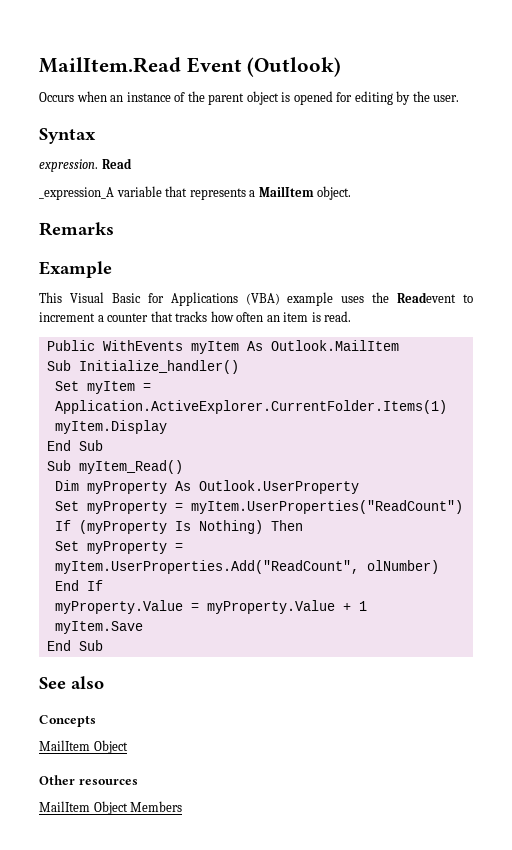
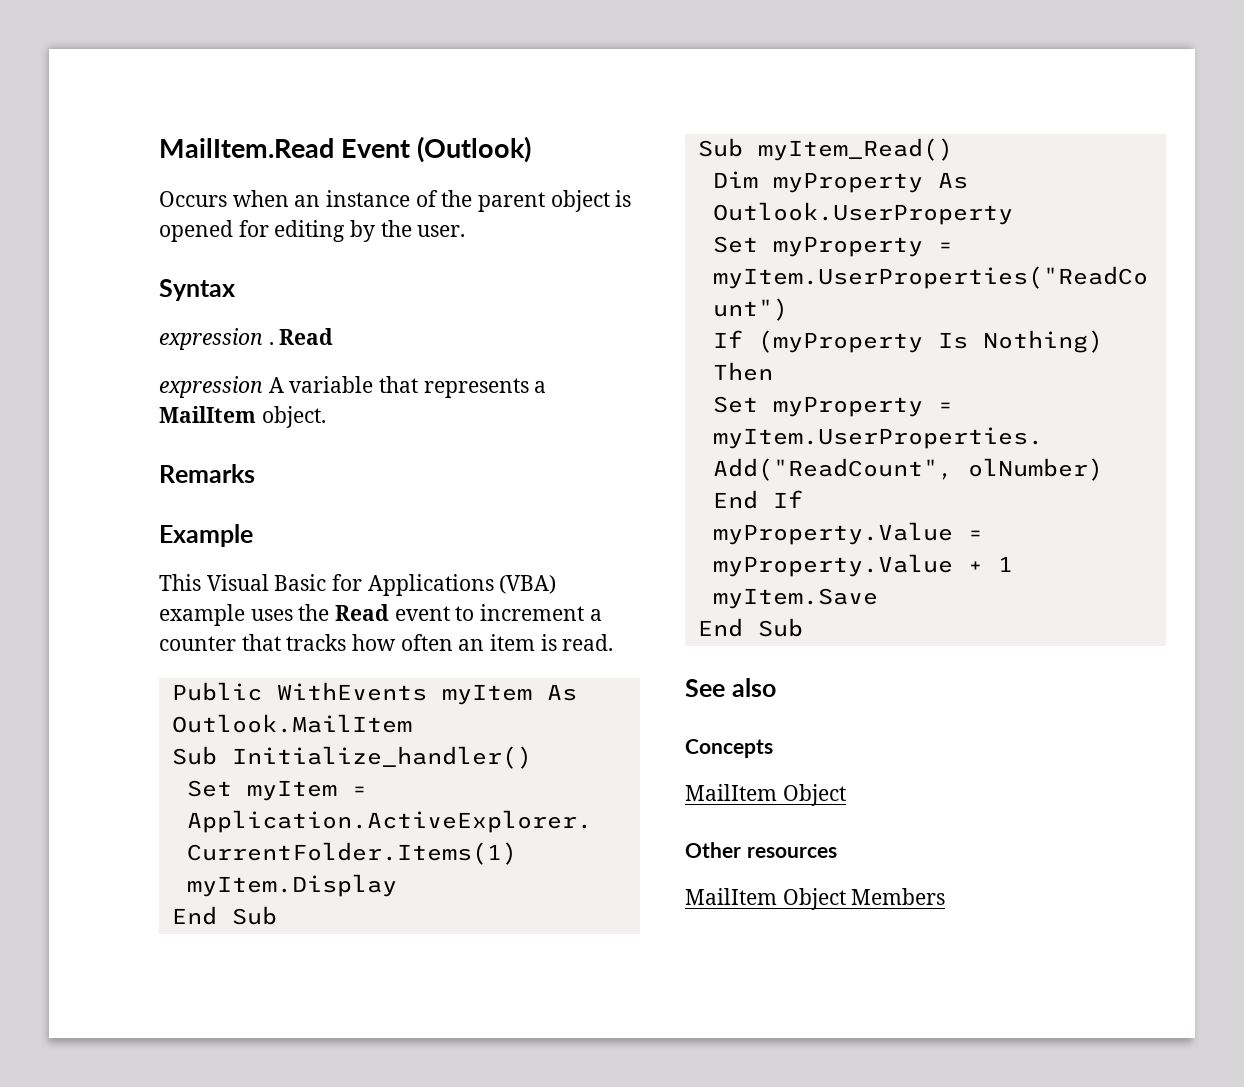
[39,159,98,172] expression. -> [159,328,274,350] expression .
[39,187,114,200] _expression_A -> [159,376,284,398] expression A
[397,292,457,303] Readevent -> [335,604,450,621] Read event

